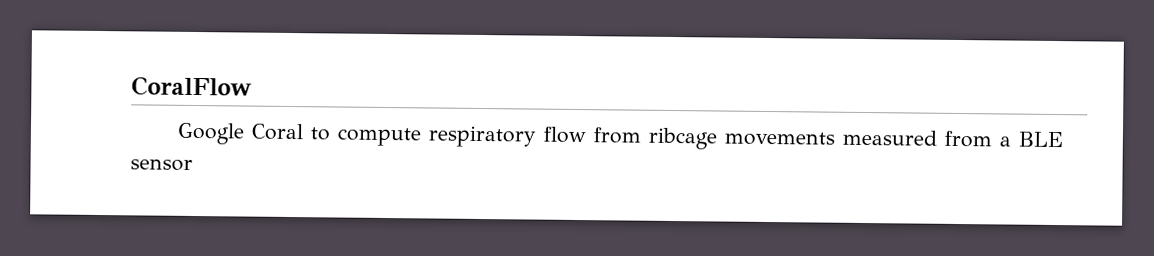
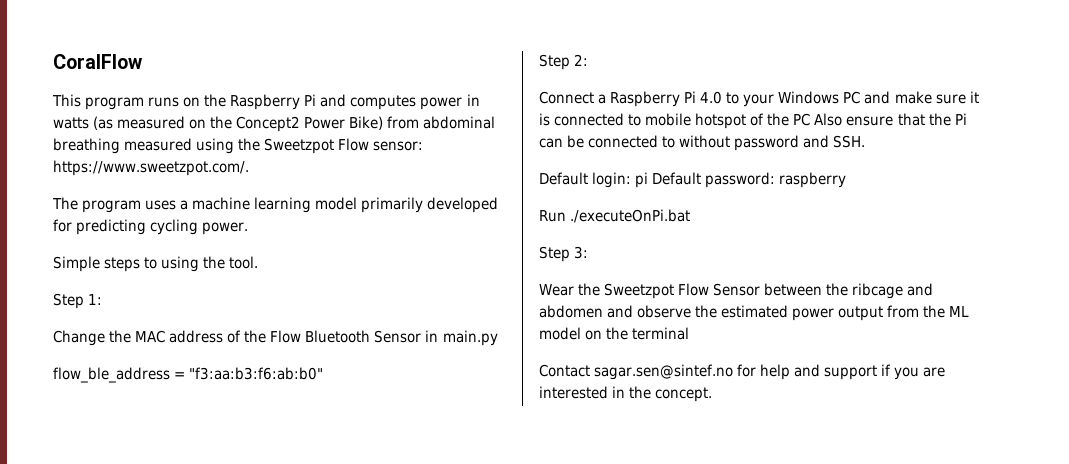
[177,122,1064,150] [130,158,193,171] Google Coral to compute respiratory flow from ribcage movements measured from a BLE sensor -> [52,94,480,110] [53,116,496,132] [53,138,424,154] [53,160,249,176] [52,197,499,213] [53,219,249,235] [53,256,259,272] [53,293,103,309] [53,330,498,346] [53,367,324,383] [539,54,589,70] [539,91,979,107] [539,113,967,129] [539,135,866,151] [539,172,847,188] [539,209,691,223] [539,246,589,262] [539,283,934,299] [539,305,970,321] [539,327,690,340] [539,364,946,380] [539,386,713,402] This program runs on the Raspberry Pi and computes power in watts (as measured on the Concept2 Power Bike) from abdominal breathing measured using the Sweetzpot Flow sensor: https://www.sweetzpot.com/. // The program uses a machine learning model primarily developed for predicting cycling power. // Simple steps to using the tool. // Step 1: // Change the MAC address of the Flow Bluetooth Sensor in main.py // flow_ble_address = "f3:aa:b3:f6:ab:b0" // Step 2: // Connect a Raspberry Pi 4.0 to your Windows PC and make sure it is connected to mobile hotspot of the PC Also ensure that the Pi can be connected to without password and SSH. // Default login: pi Default password: raspberry // Run ./executeOnPi.bat // Step 3: // Wear the Sweetzpot Flow Sensor between the ribcage and abdomen and observe the estimated power output from the ML model on the terminal // Contact sagar.sen@sintef.no for help and support if you are interested in the concept.

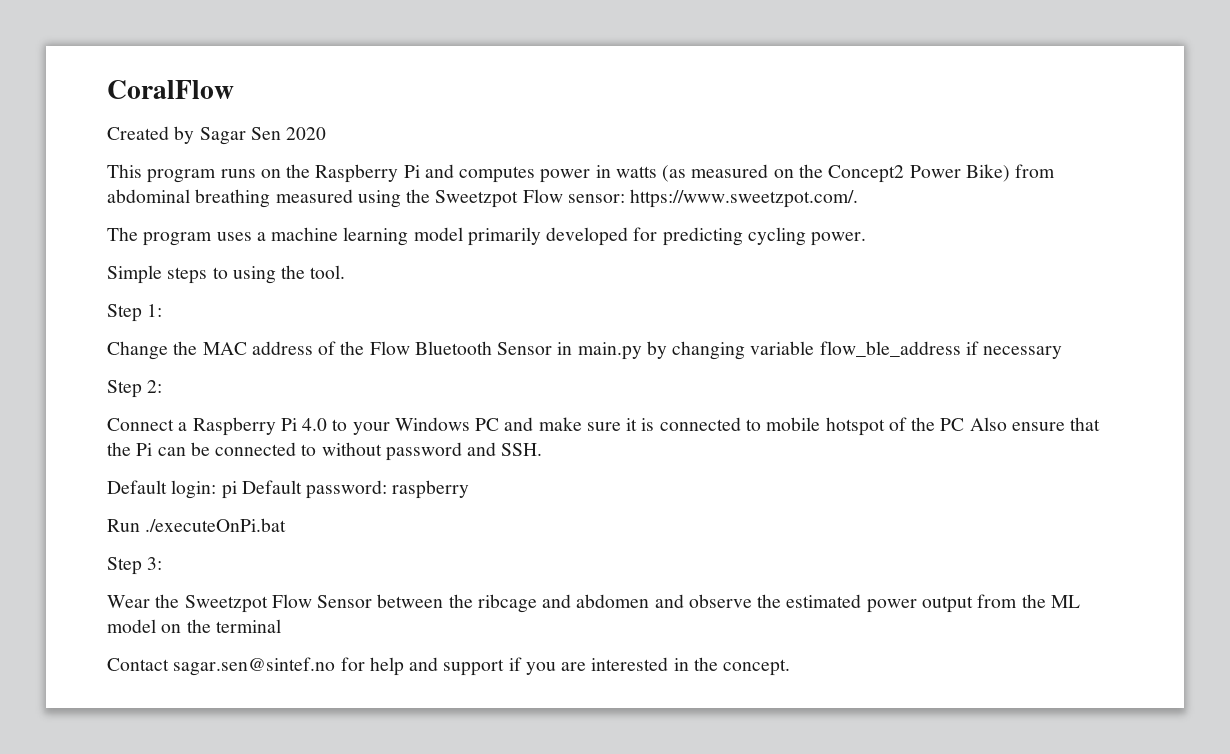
(142, 61) none -> [107,126,327,145] // Created by Sagar Sen 2020
[53,367,324,383] // flow_ble_address = "f3:aa:b3:f6:ab:b0" -> [646,341,1063,360] by changing variable flow_ble_address if necessary

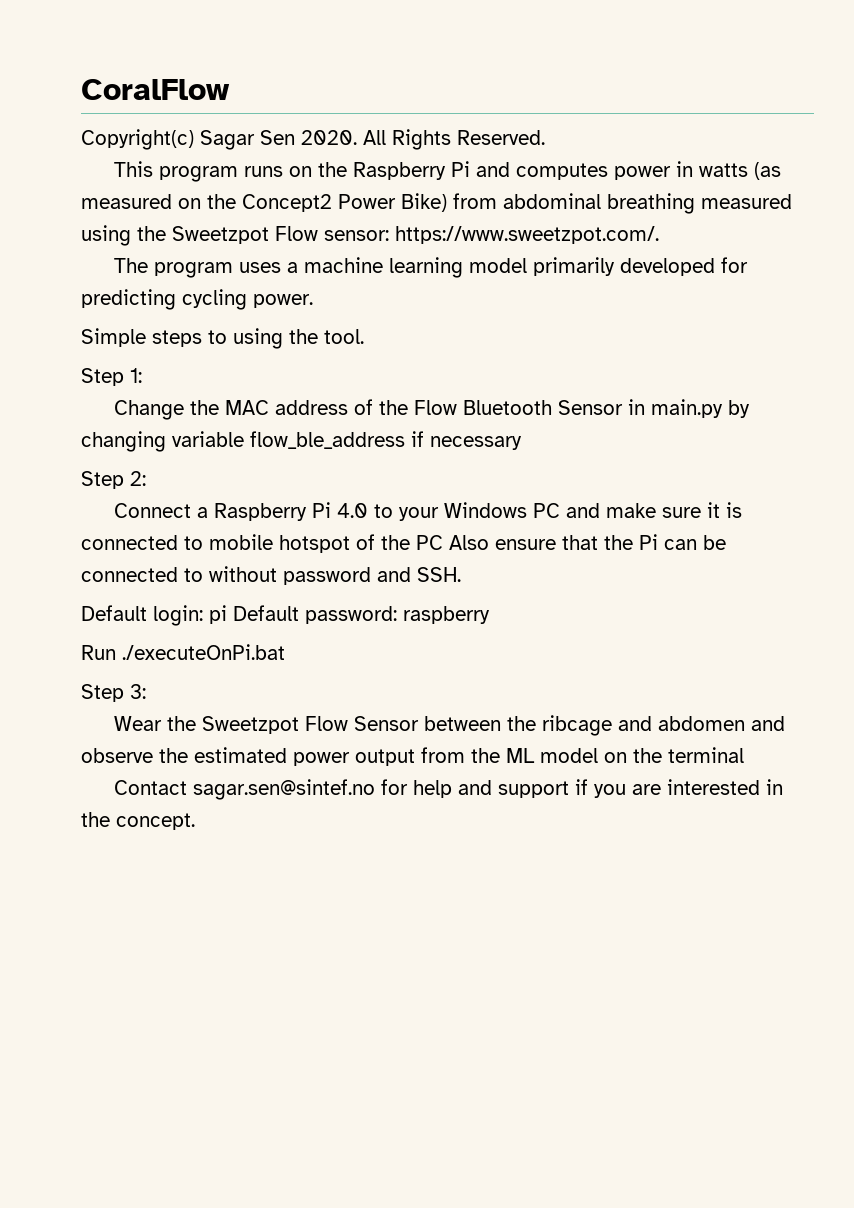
[107,126,327,145] Created by Sagar Sen 2020 -> [81,129,545,150] Copyright(c) Sagar Sen 2020. All Rights Reserved.

